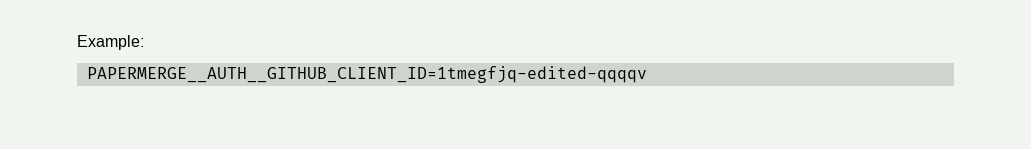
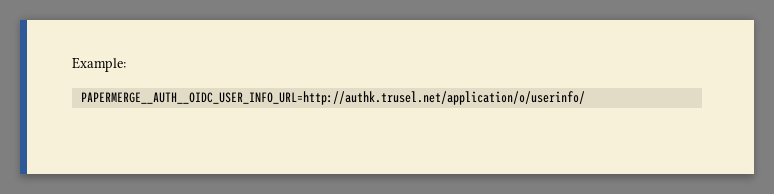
[86,66,647,83] PAPERMERGE__AUTH__GITHUB_CLIENT_ID=1tmegfjq-edited-qqqqv -> [80,91,585,105] PAPERMERGE__AUTH__OIDC_USER_INFO_URL=http://authk.trusel.net/application/o/userinfo/

